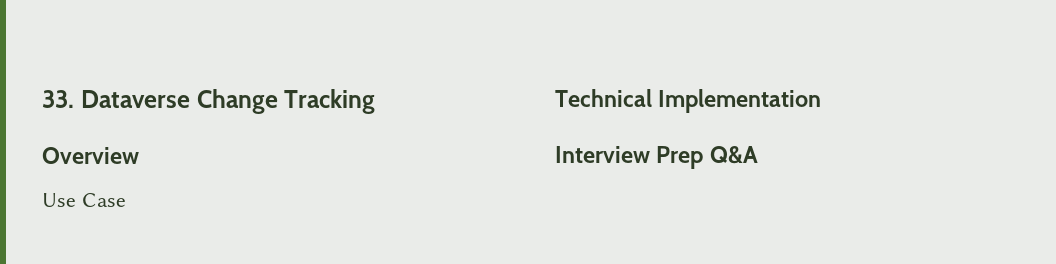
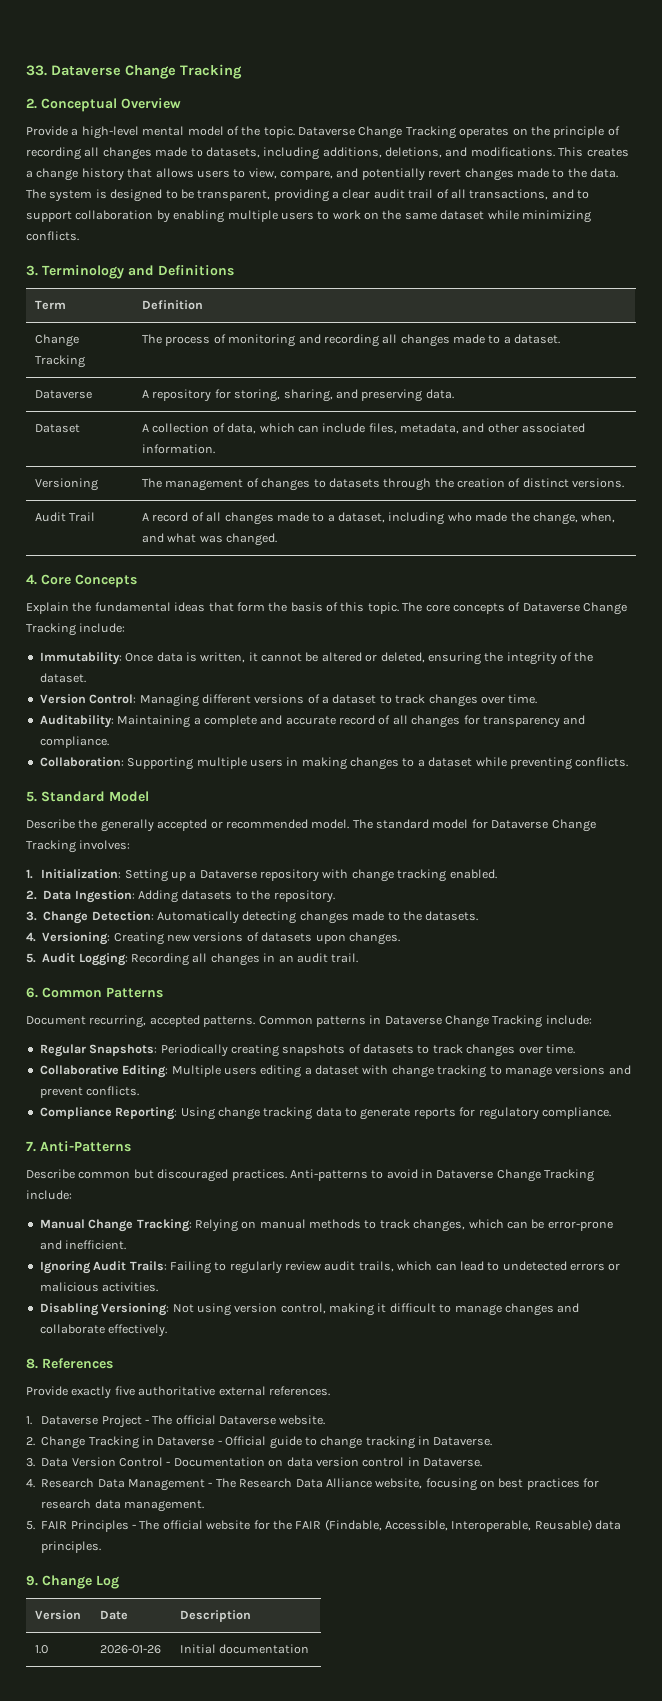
(376, 101) none -> [26,98,117,112] 2. Conceptual
[42,193,126,207] [555,89,822,113] [555,146,758,169] Use Case // Technical Implementation // Interview Prep Q&A -> [26,126,620,139] [26,147,629,160] [26,168,618,181] [26,189,589,202] [26,210,591,223] [26,231,79,241] [26,265,234,279] [35,300,67,310] [142,300,204,310] [35,334,80,347] [35,355,86,368] [142,334,561,347] [35,390,93,399] [142,389,454,402] [35,424,81,433] [142,423,586,434] [142,444,216,454] [35,478,99,491] [142,478,625,491] [35,512,96,522] [142,512,616,525] [142,533,278,546] [26,574,137,588] [26,602,627,615] [26,623,126,636] [39,652,594,665] [39,673,86,683] [39,694,538,707] [39,715,586,728] [39,736,109,748] [39,757,629,770] [26,791,149,802] [26,819,596,832] [26,840,131,853] [26,869,497,882] [26,890,335,903] [26,911,479,924] [26,932,400,945] [26,953,359,966] [26,987,163,998] [26,1015,592,1028] [39,1044,575,1057] [39,1065,631,1078] [39,1086,140,1098] [39,1107,611,1120] [26,1141,131,1152] [26,1169,595,1182] [26,1190,72,1200] [39,1219,613,1232] [39,1240,127,1250] [39,1261,621,1274] [39,1282,159,1292] [39,1303,580,1316] [39,1324,168,1337] [26,1358,113,1369] [26,1386,330,1399] [26,1415,326,1428] [26,1436,493,1449] [26,1457,482,1467] [26,1478,600,1491] [41,1499,204,1512] [26,1519,622,1532] [41,1541,102,1553] [26,1575,119,1589] [35,1610,82,1620] [100,1610,129,1620] [180,1610,252,1622] [35,1645,49,1654] [100,1645,162,1654] [180,1644,310,1654] Provide a high-level mental model of the topic. Dataverse Change Tracking operates on the principle of recording all changes made to datasets, including additions, deletions, and modifications. This creates a change history that allows users to view, compare, and potentially revert changes made to the data. The system is designed to be transparent, providing a clear audit trail of all transactions, and to support collaboration by enabling multiple users to work on the same dataset while minimizing conflicts. // 3. Terminology and Definitions // Term | Definition // Change Tracking | The process of monitoring and recording all changes made to a dataset. // Dataverse | A repository for storing, sharing, and preserving data. // Dataset | A collection of data, which can include files, metadata, and other associated information. // Versioning | The management of changes to datasets through the creation of distinct versions. // Audit Trail | A record of all changes made to a dataset, including who made the change, when, and what was changed. // 4. Core Concepts // Explain the fundamental ideas that form the basis of this topic. The core concepts of Dataverse Change Tracking include: // Immutability: Once data is written, it cannot be altered or deleted, ensuring the integrity of the dataset. // Version Control: Managing different versions of a dataset to track changes over time. // Auditability: Maintaining a complete and accurate record of all changes for transparency and compliance. // Collaboration: Supporting multiple users in making changes to a dataset while preventing conflicts. // 5. Standard Model // Describe the generally accepted or recommended model. The standard model for Dataverse Change Tracking involves: // 1. Initialization: Setting up a Dataverse repository with change tracking enabled. // 2. Data Ingestion: Adding datasets to the repository. // 3. Change Detection: Automatically detecting changes made to the datasets. // 4. Versioning: Creating new versions of datasets upon changes. // 5. Audit Logging: Recording all changes in an audit trail. // 6. Common Patterns // Document recurring, accepted patterns. Common patterns in Dataverse Change Tracking include: // Regular Snapshots: Periodically creating snapshots of datasets to track changes over time. // Collaborative Editing: Multiple users editing a dataset with change tracking to manage versions and prevent conflicts. // Compliance Reporting: Using change tracking data to generate reports for regulatory compliance. // 7. Anti-Patterns // Describe common but discouraged practices. Anti-patterns to avoid in Dataverse Change Tracking include: // Manual Change Tracking: Relying on manual methods to track changes, which can be error-prone and inefficient. // Ignoring Audit Trails: Failing to regularly review audit trails, which can lead to undetected errors or malicious activities. // Disabling Versioning: Not using version control, making it difficult to manage changes and collaborate effectively. // 8. References // Provide exactly five authoritative external references. // 1. Dataverse Project - The official Dataverse website. // 2. Change Tracking in Dataverse - Official guide to change tracking in Dataverse. // 3. Data Version Control - Documentation on data version control in Dataverse. // 4. Research Data Management - The Research Data Alliance website, focusing on best practices for research data management. // 5. FAIR Principles - The official website for the FAIR (Findable, Accessible, Interoperable, Reusable) data principles. // 9. Change Log // Version | Date | Description // 1.0 | 2026-01-26 | Initial documentation

